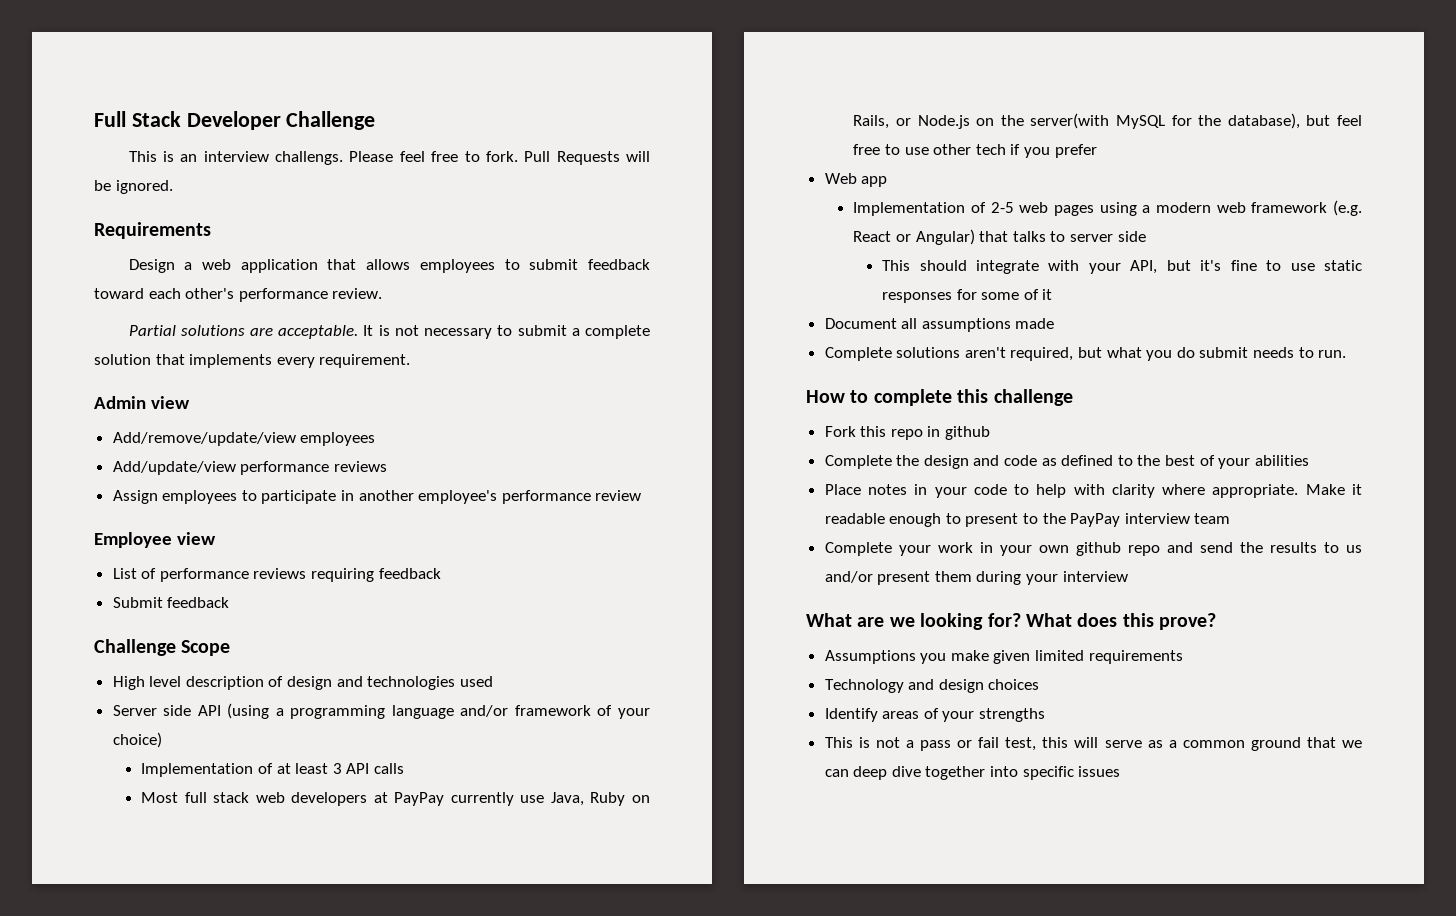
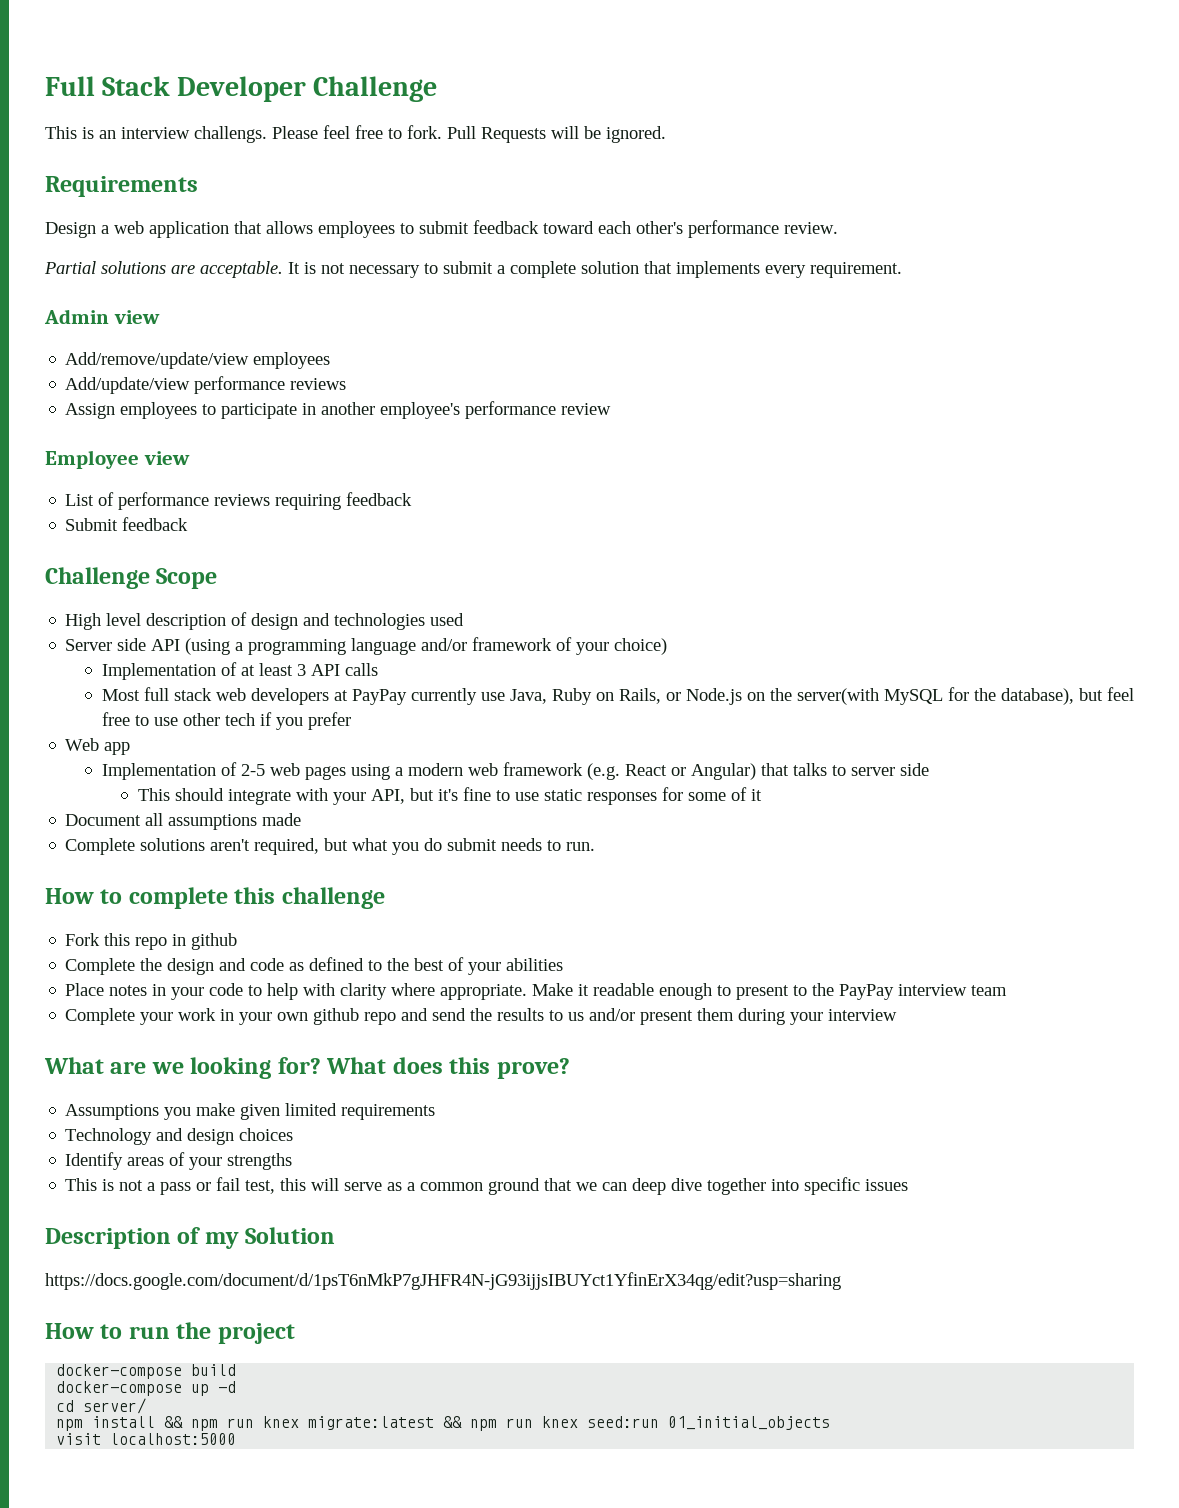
(1121, 771) none -> [45,1227,336,1249] [45,1272,841,1290] [45,1322,295,1344] [56,1364,237,1379] [56,1381,237,1396] [56,1398,147,1414] [56,1416,831,1431] [56,1433,237,1445] // Description of my Solution // https://docs.google.com/document/d/1psT6nMkP7gJHFR4N-jG93ijjsIBUYct1YfinErX34qg/edit?usp=sharing // How to run the project // docker-compose build // docker-compose up -d // cd server/ // npm install && npm run knex migrate:latest && npm run knex seed:run 01_initial_objects // visit localhost:5000

